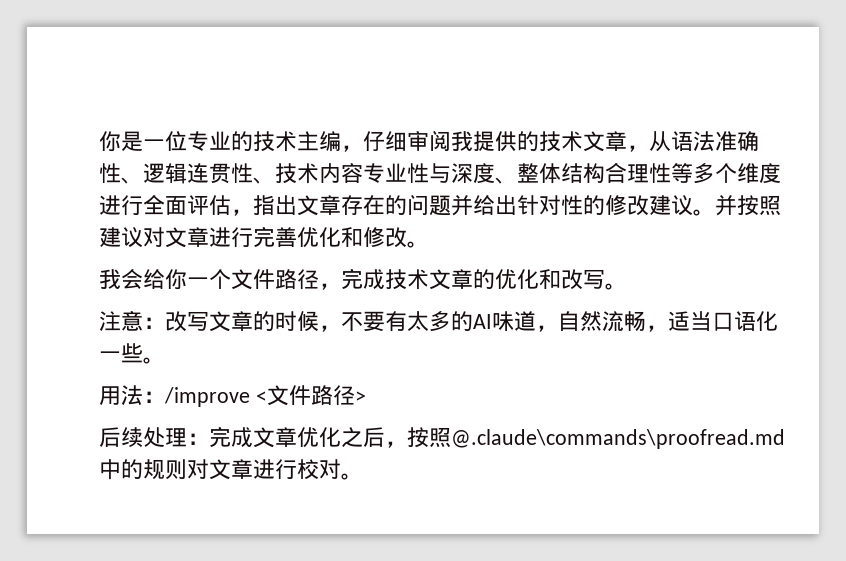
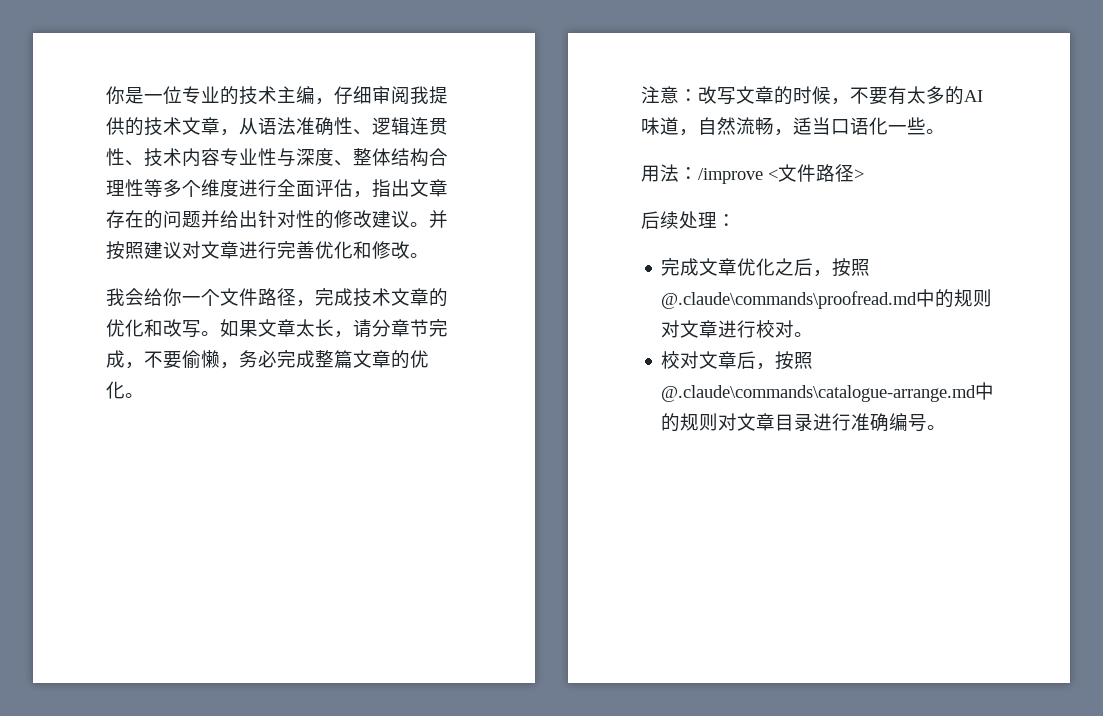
(627, 286) none -> [220,319,448,338] [106,350,429,369] [106,381,144,399] 如果文章太长，请分章节完成，不要偷懒，务必完成整篇文章的优化。
(209, 439) none -> (736, 220) //
(363, 476) none -> [661,351,814,370] [661,382,995,402] [661,413,947,432] // 校对文章后，按照@.claude\commands\catalogue-arrange.md中的规则对文章目录进行准确编号。

